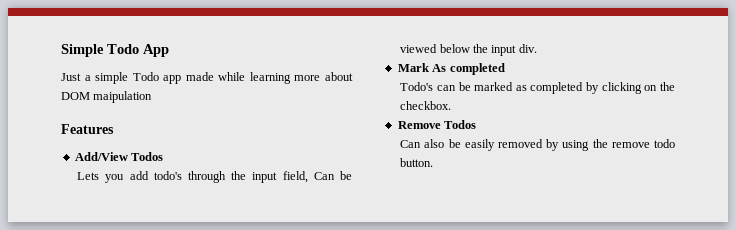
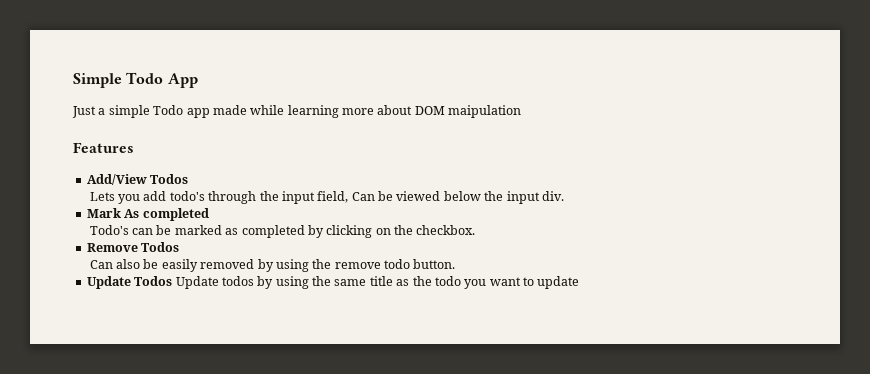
(434, 162) none -> [86,276,580,289] // Update Todos Update todos by using the same title as the todo you want to update

